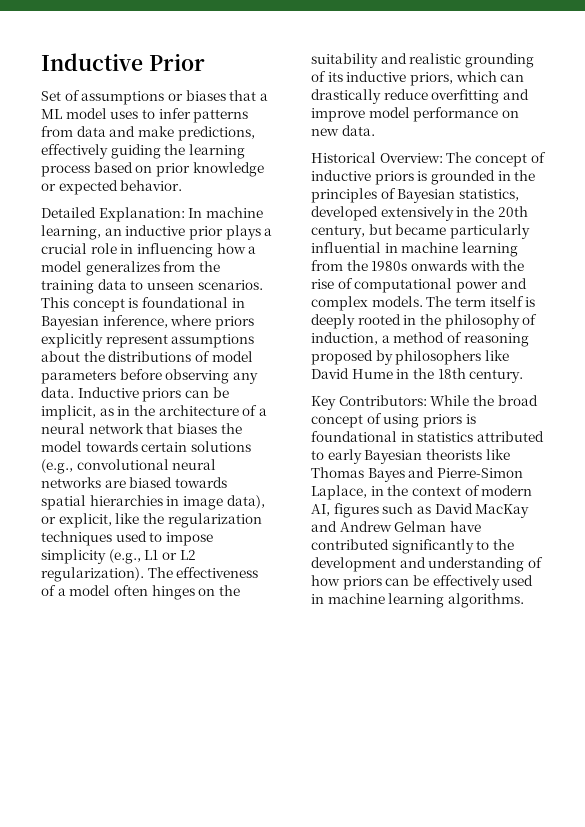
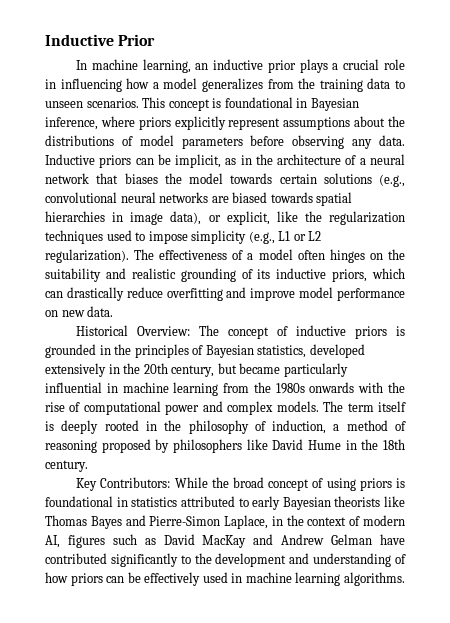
[41,90,268,105] [41,108,249,123] [41,126,255,141] [41,144,245,159] [41,162,264,177] [41,180,183,195] [41,207,185,222] Set of assumptions or biases that a ML model uses to infer patterns from data and make predictions, effectively guiding the learning process based on prior knowledge or expected behavior. // Detailed Explanation: -> (156, 40) none

